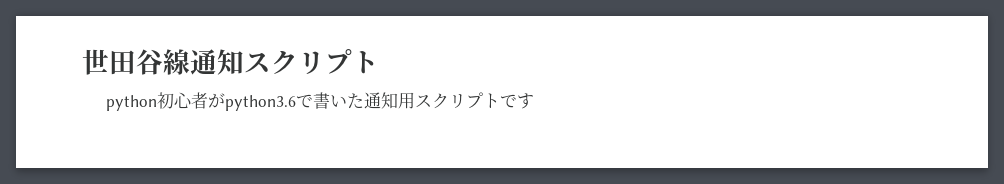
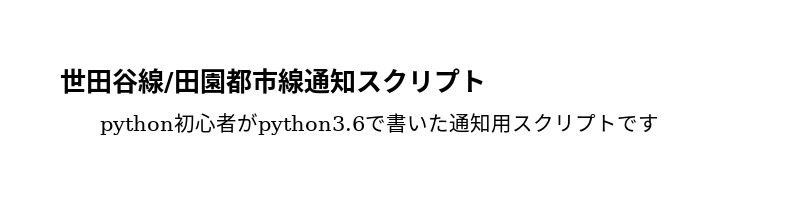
(190, 62) none -> [164,68,304,94] /田園都市線

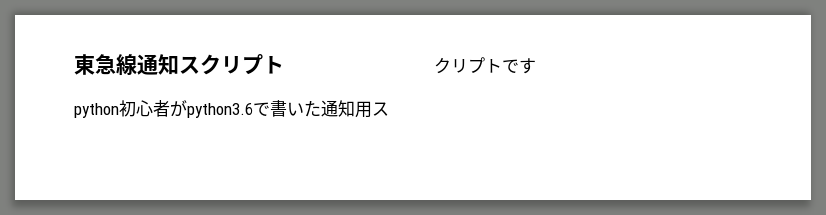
[60,68,278,94] 世田谷線/田園都市 -> [74,54,116,75] 東急

